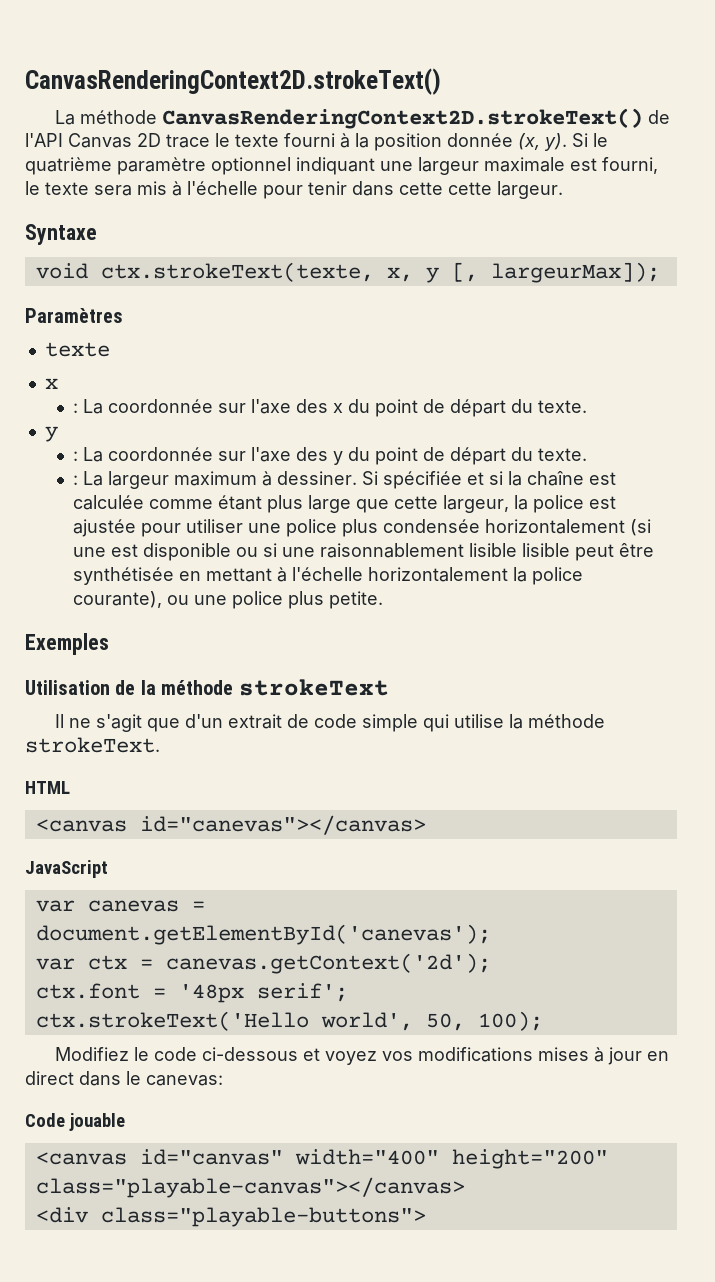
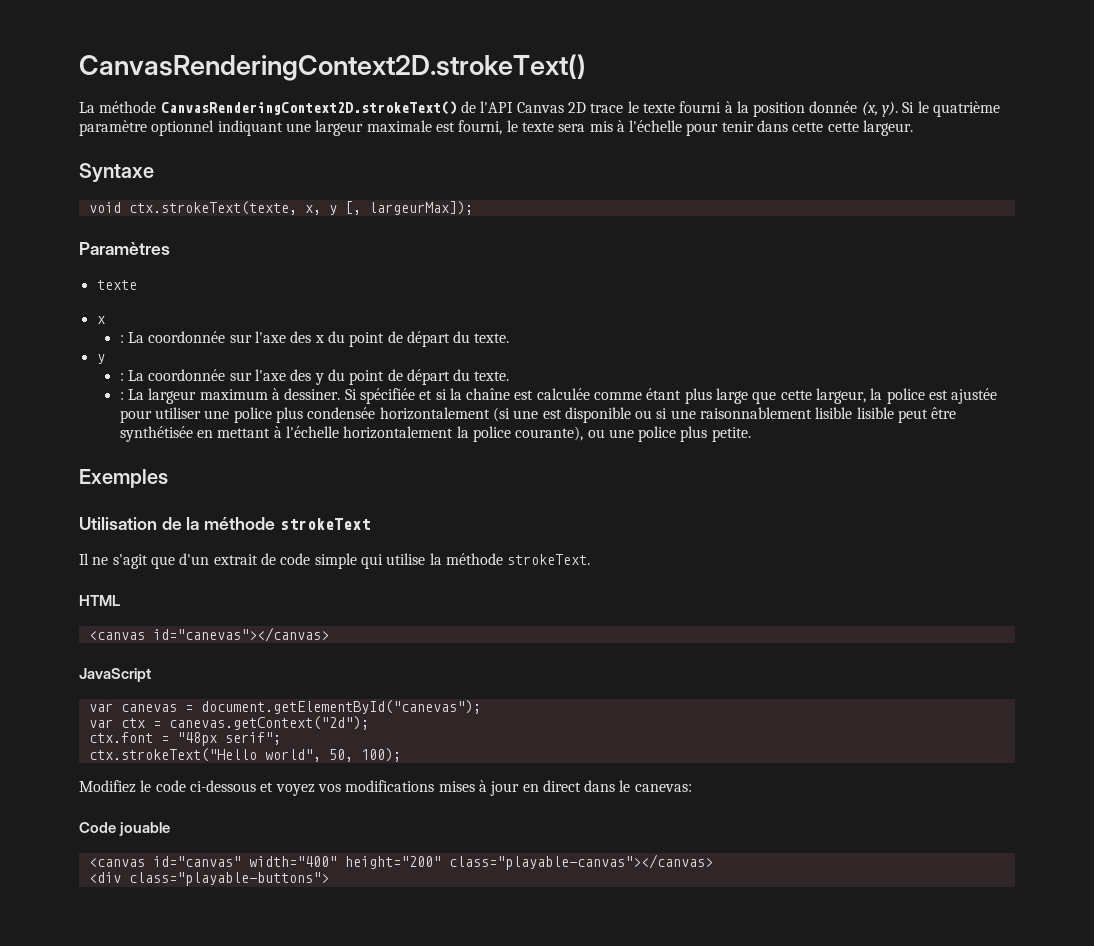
[35,924,491,945] document.getElementById('canevas'); -> [200,700,481,714] document.getElementById("canevas");
[165,953,491,974] canevas.getContext('2d'); -> [168,716,369,730] canevas.getContext("2d");
[178,983,348,1003] [35,1011,413,1031] '48px serif'; // ctx.strokeText('Hello world', -> [176,732,281,746] [88,748,321,762] "48px serif"; // ctx.strokeText("Hello world",

